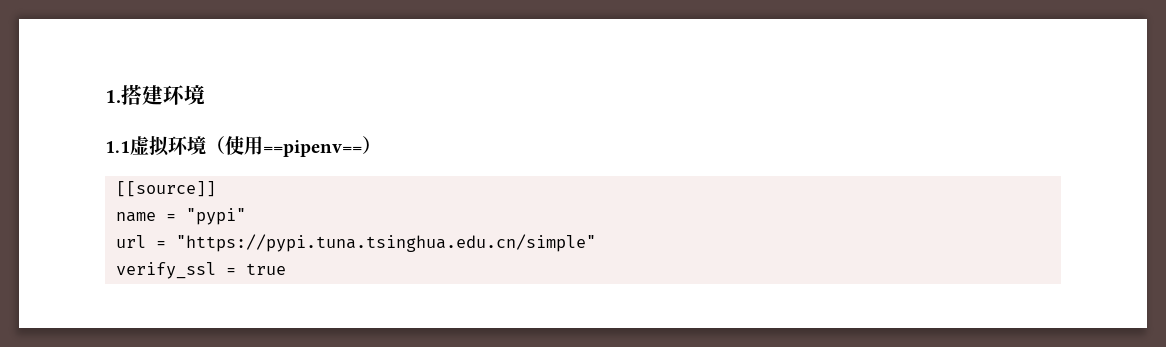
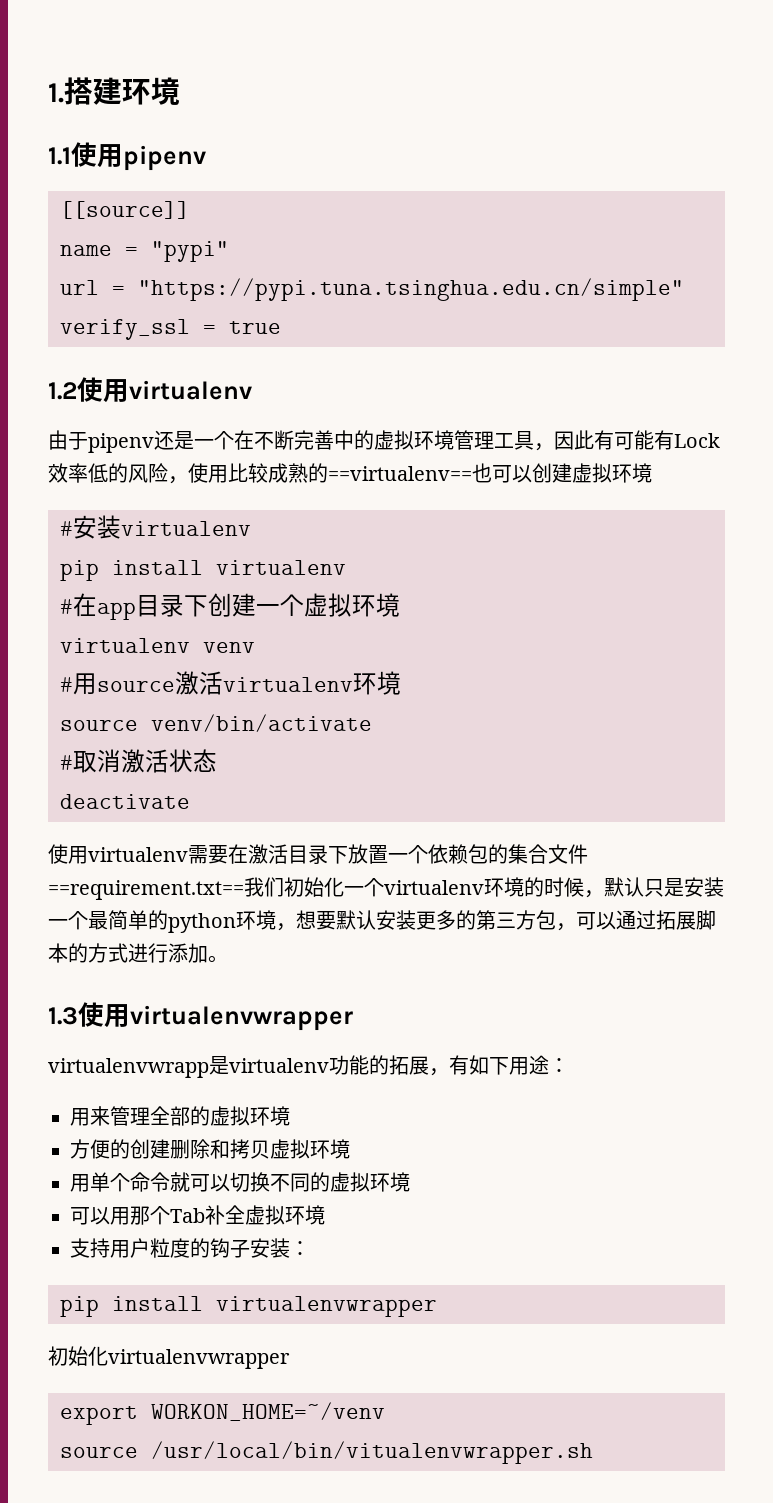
[130,136,381,157] 虚拟环境（使用==pipenv==） -> [71,142,206,171] 使用pipenv
(286, 269) none -> [48,377,252,403] [48,430,720,453] [48,463,652,484] [60,515,251,539] [60,560,346,581] [60,593,400,620] [60,638,255,653] [60,671,401,695] [60,714,372,732] [60,749,217,773] [60,794,190,809] [48,844,588,864] [48,877,724,900] [48,910,716,933] [48,943,228,963] [48,1002,353,1031] [48,1055,569,1078] [70,1106,290,1126] [70,1139,350,1159] [70,1172,410,1192] [70,1205,325,1225] [70,1238,310,1258] [60,1296,437,1317] [48,1346,290,1369] [60,1402,385,1425] [60,1441,593,1464] // 1.2使用virtualenv // 由于pipenv还是一个在不断完善中的虚拟环境管理工具，因此有可能有Lock效率低的风险，使用比较成熟的==virtualenv==也可以创建虚拟环境 // #安装virtualenv // pip install virtualenv // #在app目录下创建一个虚拟环境 // virtualenv venv // #用source激活virtualenv环境 // source venv/bin/activate // #取消激活状态 // deactivate // 使用virtualenv需要在激活目录下放置一个依赖包的集合文件==requirement.txt==我们初始化一个virtualenv环境的时候，默认只是安装一个最简单的python环境，想要默认安装更多的第三方包，可以通过拓展脚本的方式进行添加。 // 1.3使用virtualenvwrapper // virtualenvwrapp是virtualenv功能的拓展，有如下用途： // 用来管理全部的虚拟环境 // 方便的创建删除和拷贝虚拟环境 // 用单个命令就可以切换不同的虚拟环境 // 可以用那个Tab补全虚拟环境 // 支持用户粒度的钩子安装： // pip install virtualenvwrapper // 初始化virtualenvwrapper // export WORKON_HOME=~/venv // source /usr/local/bin/vitualenvwrapper.sh

